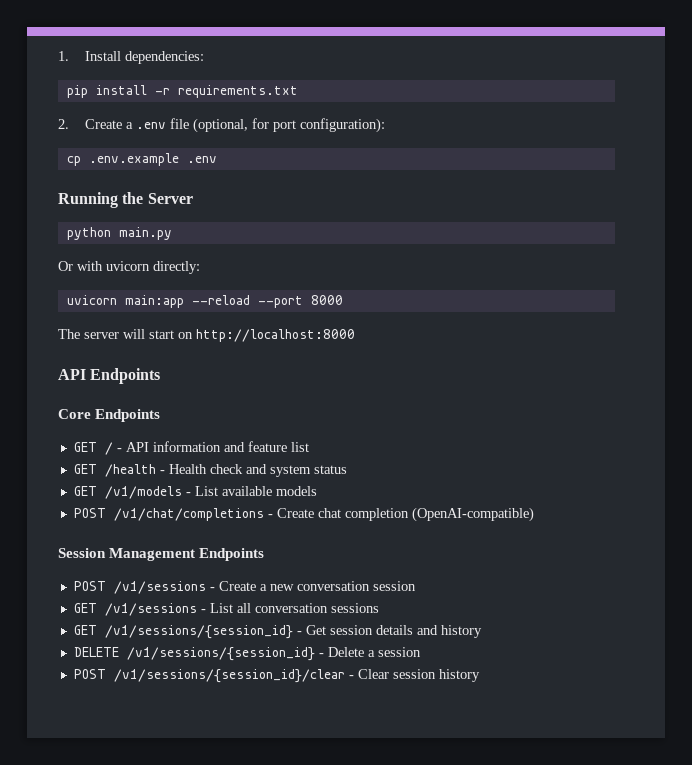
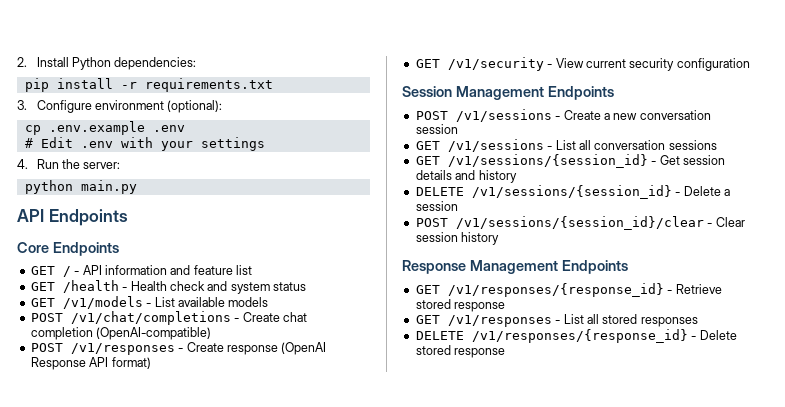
[58,51,122,61] 1. Install -> [17,57,112,70] 2. Install Python
[58,118,386,133] [66,153,217,166] [58,192,193,208] [66,227,172,240] [58,261,200,274] [66,295,343,308] [58,329,355,342] 2. Create a .env file (optional, for port configuration): // cp .env.example .env // Running the Server // python main.py // Or with uvicorn directly: // uvicorn main:app --reload --port 8000 // The server will start on http://localhost:8000 -> [17,100,223,113] [24,121,185,135] [24,137,265,151] [17,159,121,169] [24,180,137,194] 3. Configure environment (optional): // cp .env.example .env // # Edit .env with your settings // 4. Run the server: // python main.py
(534, 514) none -> [30,342,327,355] [30,357,151,370] [415,57,750,71] // POST /v1/responses - Create response (OpenAI Response API format) // GET /v1/security - View current security configuration
(480, 675) none -> [402,260,628,274] [415,283,722,297] [415,299,506,312] [415,314,698,327] [415,329,737,343] [415,345,506,358] // Response Management Endpoints // GET /v1/responses/{response_id} - Retrieve stored response // GET /v1/responses - List all stored responses // DELETE /v1/responses/{response_id} - Delete stored response

